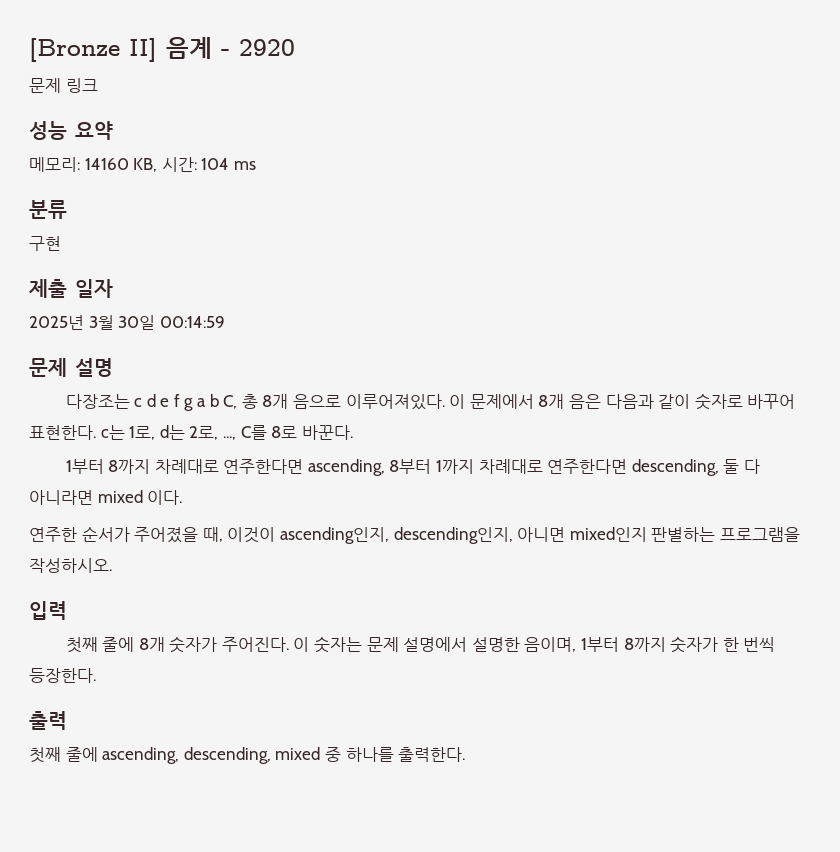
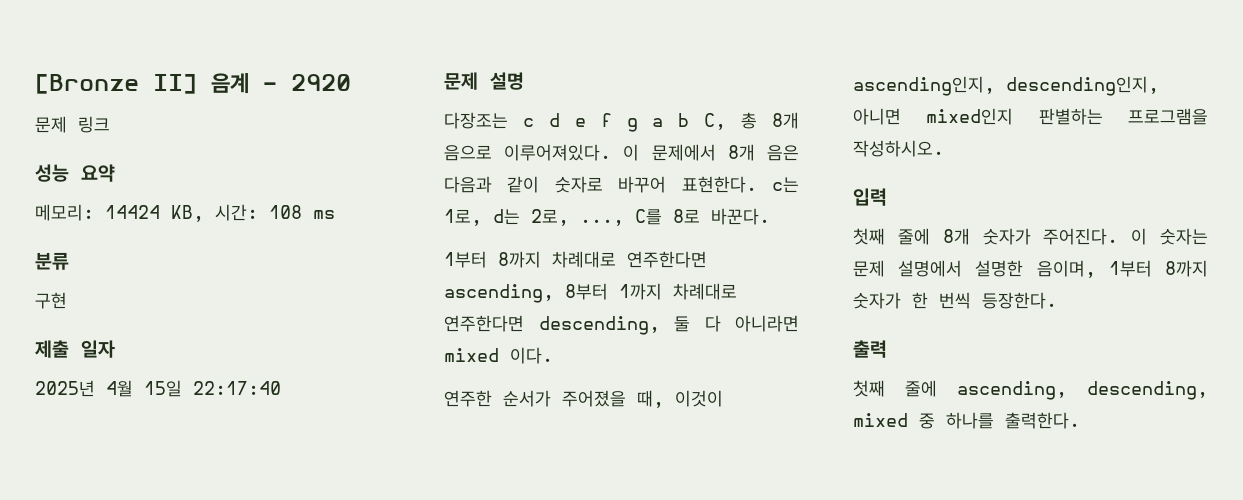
[84,158,129,170] 14160 -> [105,205,160,219] 14424
[201,158,230,170] 104 -> [269,205,302,219] 108
[88,315,225,330] 3월 30일 00:14:59 -> [106,380,281,397] 4월 15일 22:17:40

